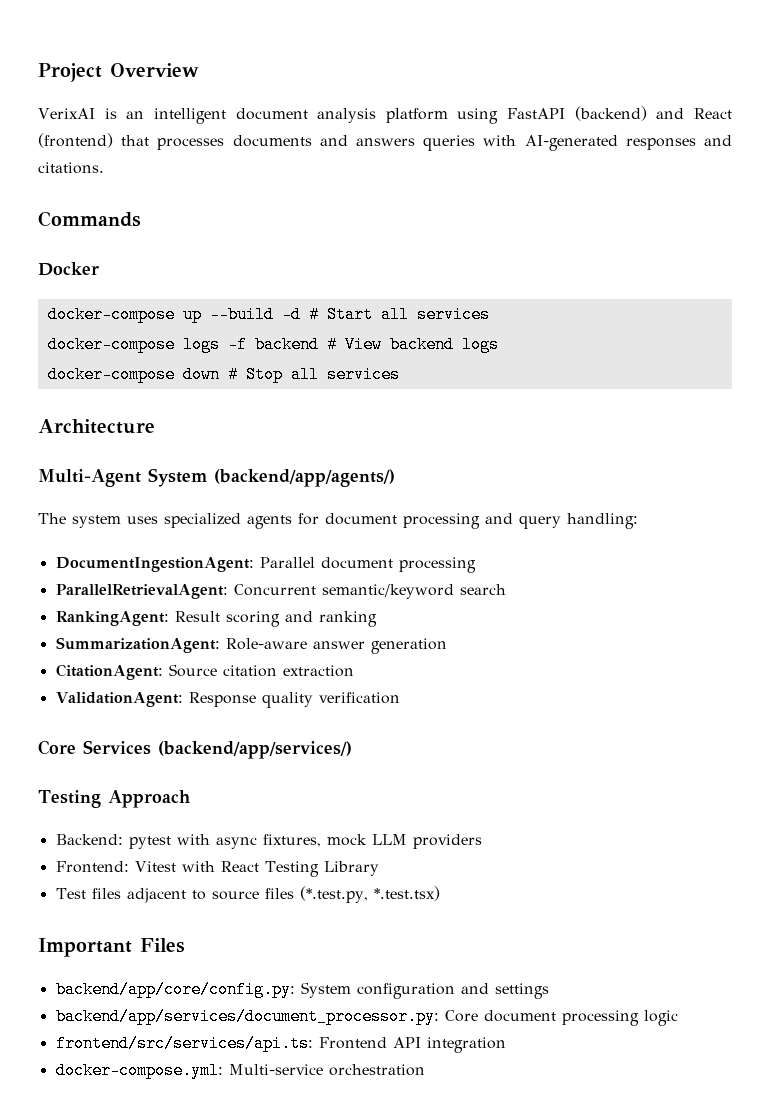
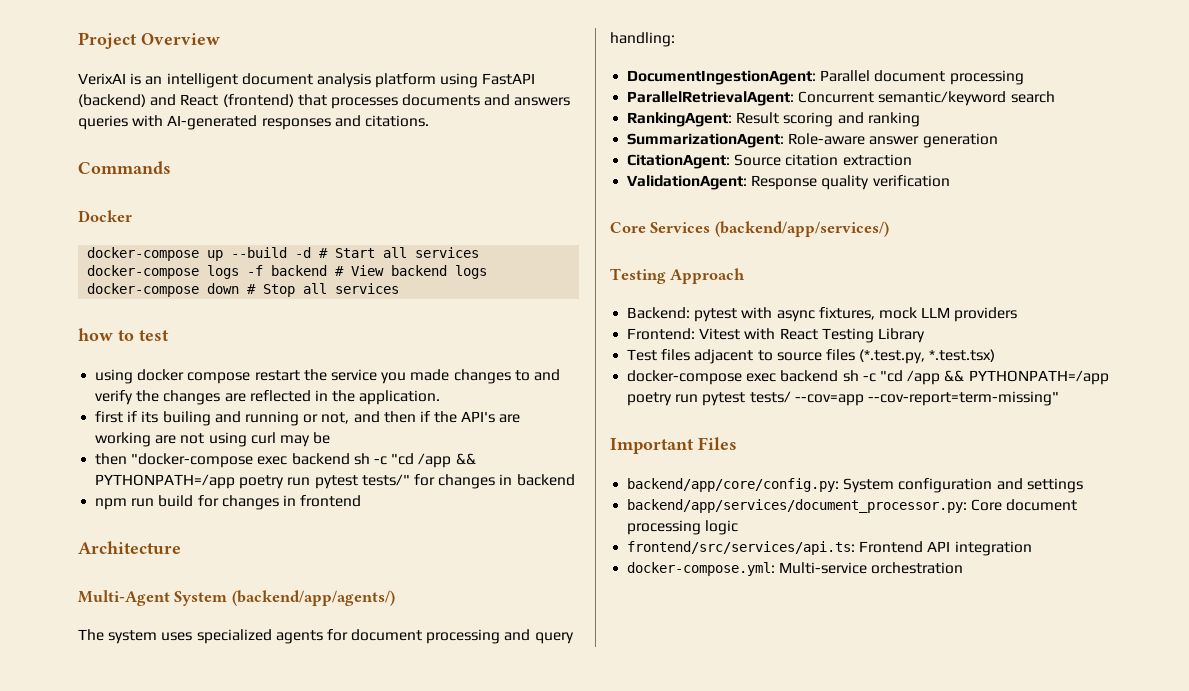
(400, 374) none -> [78,328,169,341] [95,369,560,384] [95,390,441,405] [95,411,521,426] [95,432,331,447] [95,453,476,468] [95,474,575,489] [95,495,362,510] // how to test // using docker compose restart the service you made changes to and verify the changes are reflected in the application. // first if its builing and running or not, and then if the API's are working are not using curl may be // then "docker-compose exec backend sh -c "cd /app && PYTHONPATH=/app poetry run pytest tests/" for changes in backend // npm run build for changes in frontend
(440, 893) none -> [627,370,1109,385] [627,391,1059,406] // docker-compose exec backend sh -c "cd /app && PYTHONPATH=/app poetry run pytest tests/ --cov=app --cov-report=term-missing"

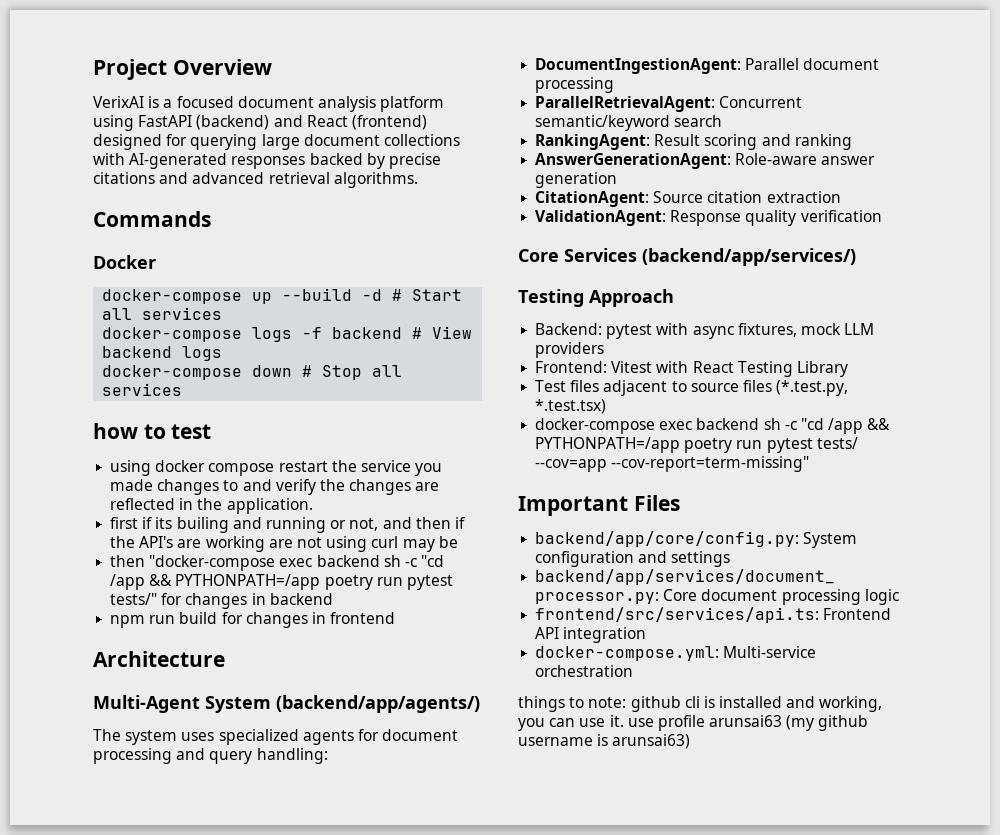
[145,73,238,88] an intelligent -> [163,96,234,108] a focused
[297,94,571,109] [78,115,429,130] that processes documents and answers queries with AI-generated responses and citations. -> [93,134,460,150] [93,153,441,169] [93,172,418,188] designed for querying large document collections with AI-generated responses backed by precise citations and advanced retrieval algorithms.
[627,133,785,148] SummarizationAgent: -> [535,153,732,169] AnswerGenerationAgent:
(964, 568) none -> [518,696,883,712] [518,715,869,731] [518,734,691,749] // things to note: github cli is installed and working, you can use it. use profile arunsai63 (my github username is arunsai63)

